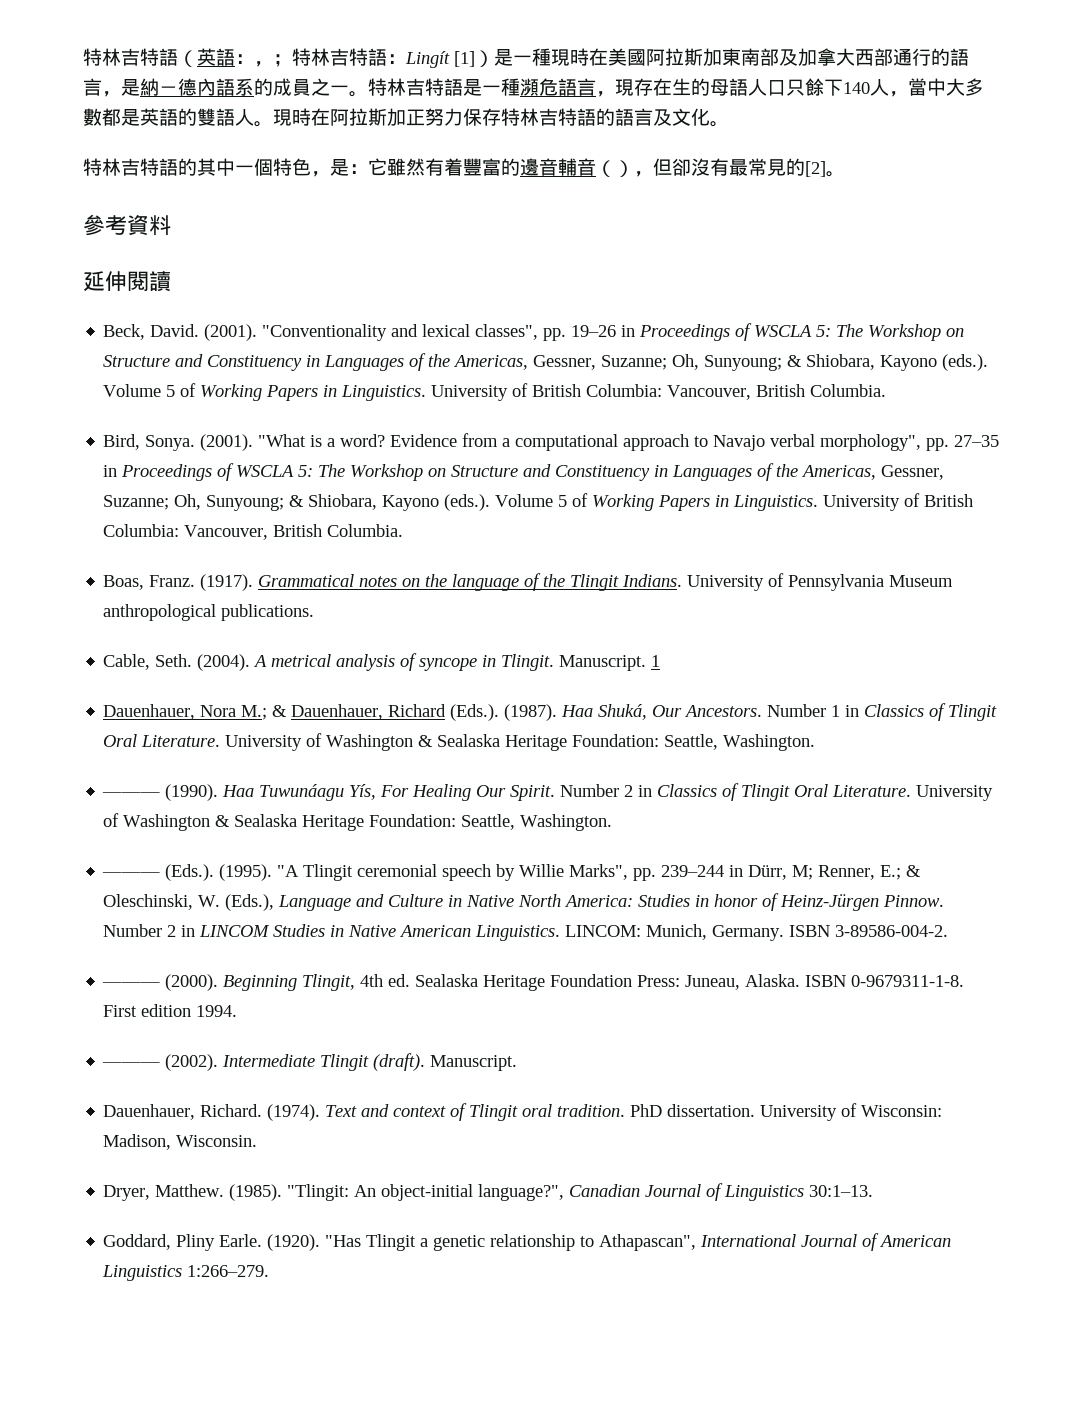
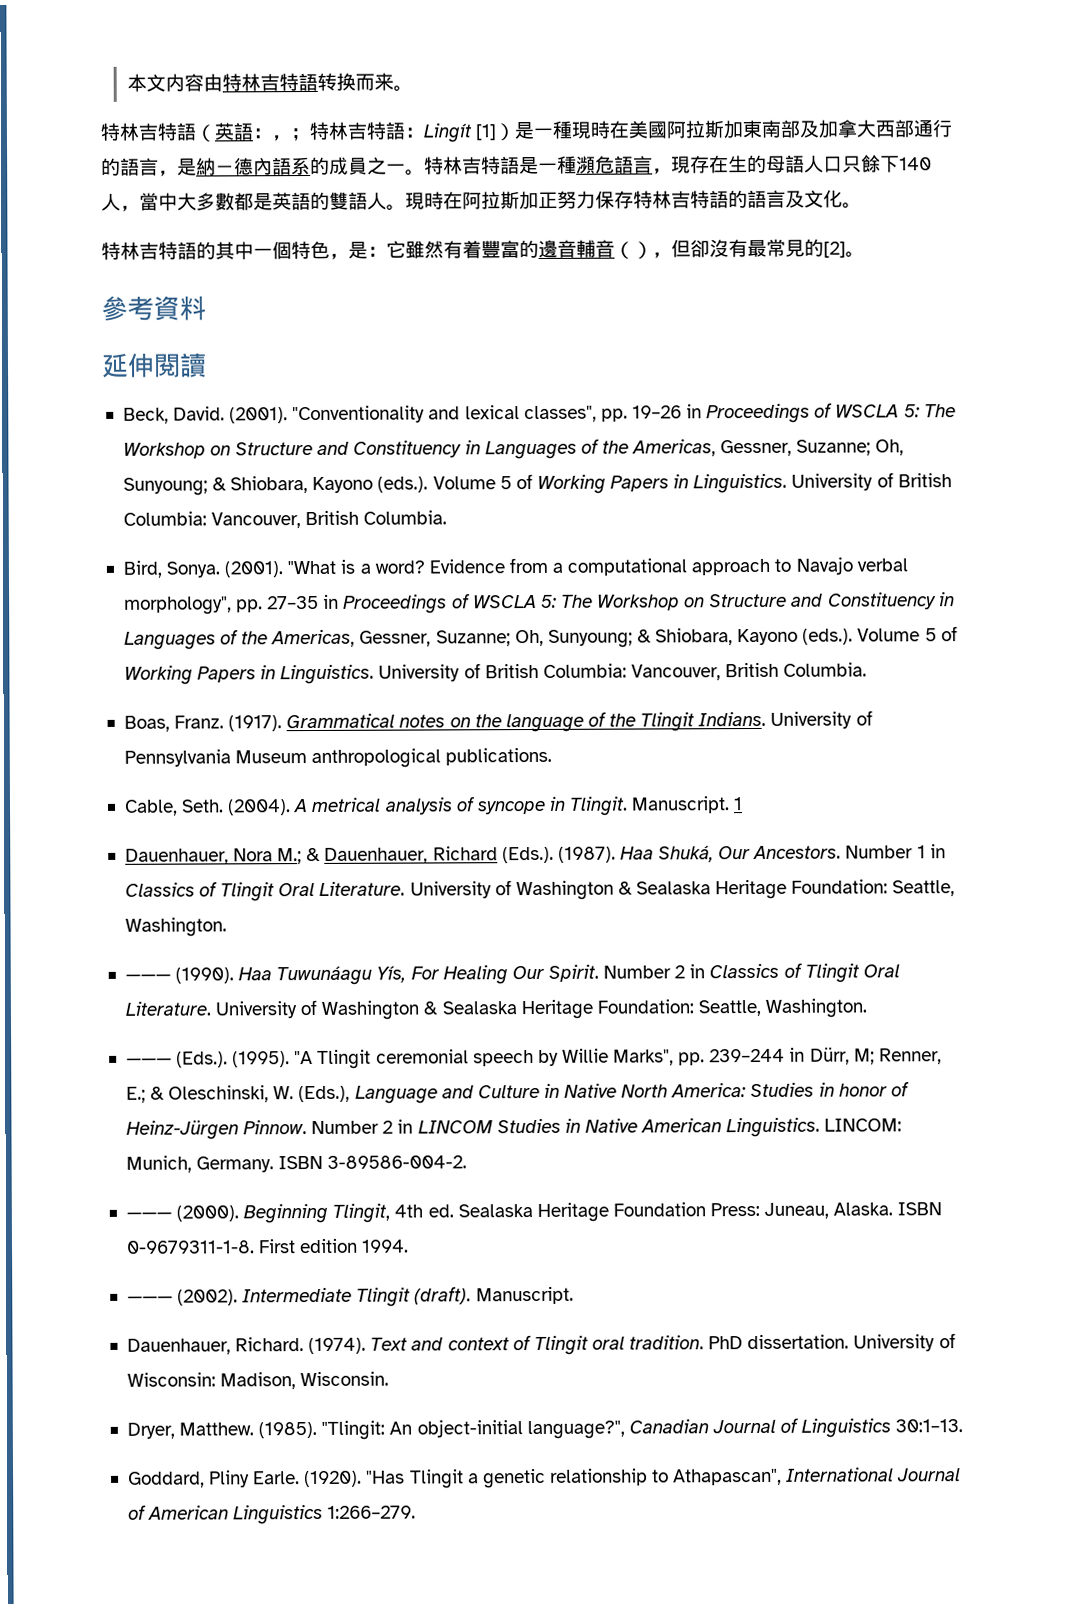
(83, 57) none -> [126,72,413,92] 本文内容由特林吉特語转换而来。 //

